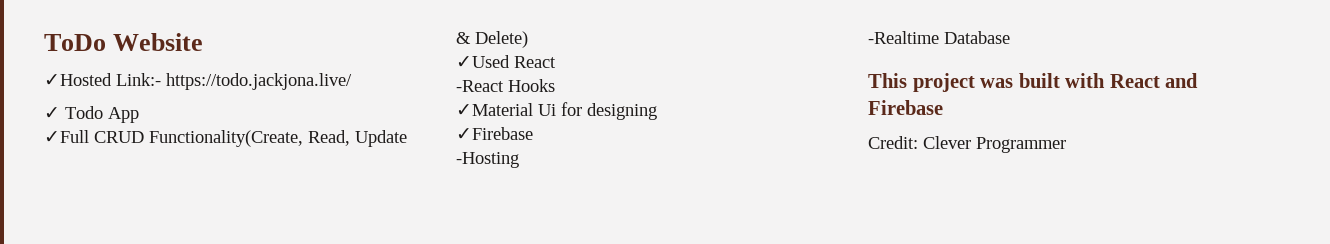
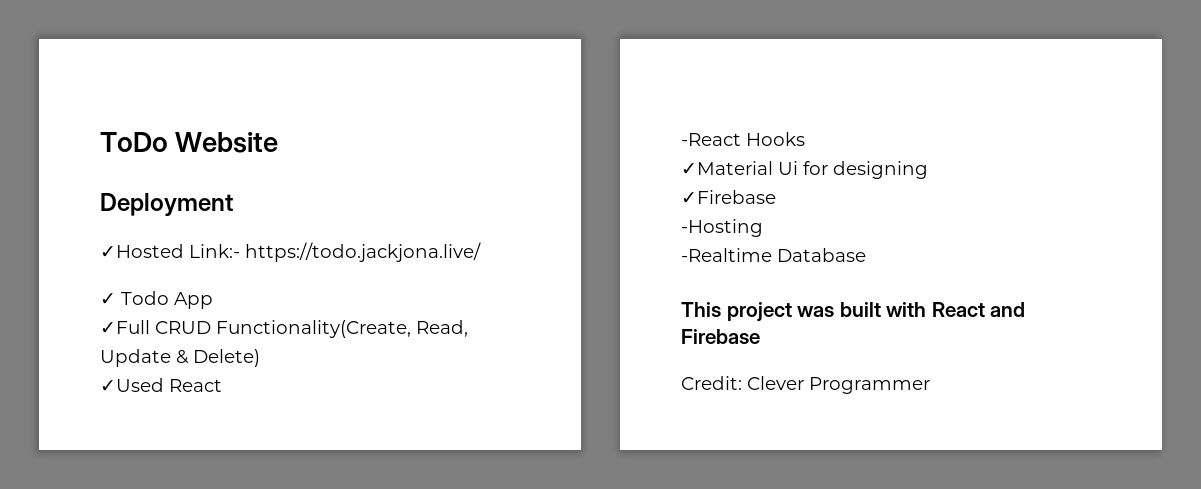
(204, 42) none -> [100,193,233,216] // Deployment

